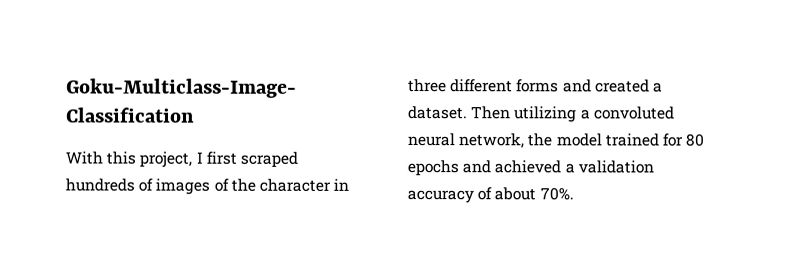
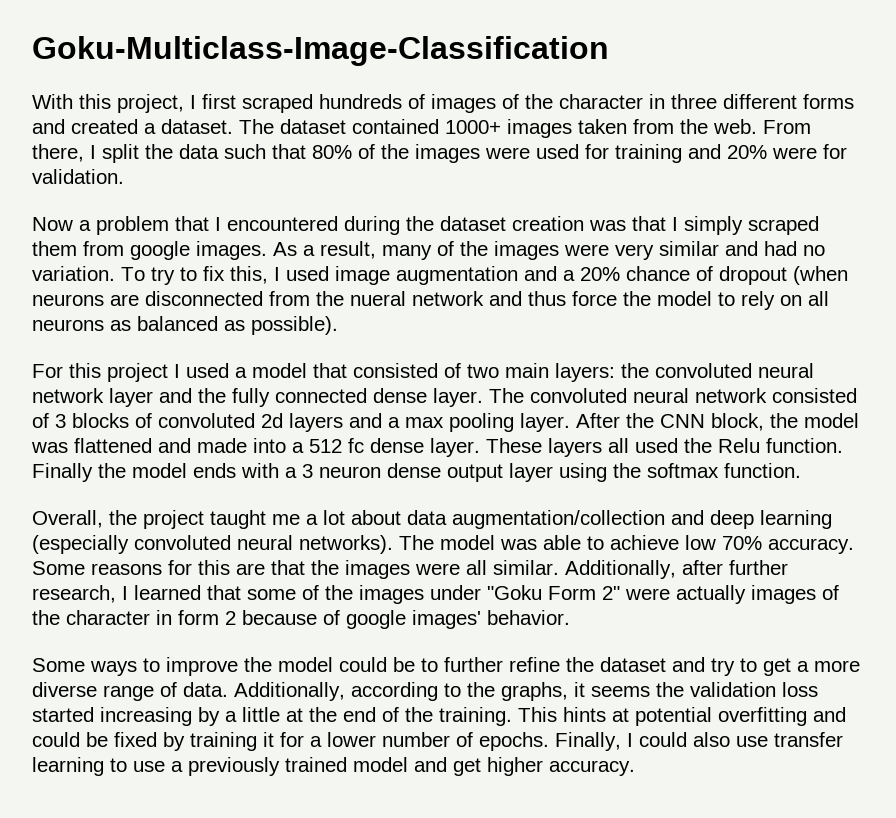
[471,106,675,123] [407,133,705,149] [407,160,654,177] [407,187,574,204] Then utilizing a convoluted neural network, the model trained for 80 epochs and achieved a validation accuracy of about 70%. -> [239,119,811,138] [32,144,847,163] [32,169,124,184] [32,216,819,235] [32,241,825,260] [32,266,848,285] [32,291,829,310] [32,316,338,335] [32,363,814,382] [32,388,857,407] [32,413,859,432] [31,438,843,457] [32,463,801,482] [32,510,832,529] [32,535,854,554] [32,560,788,579] [32,585,839,604] [32,610,570,629] [32,657,860,676] [32,682,818,701] [32,707,846,726] [32,732,843,751] [32,757,635,776] The dataset contained 1000+ images taken from the web. From there, I split the data such that 80% of the images were used for training and 20% were for validation. // Now a problem that I encountered during the dataset creation was that I simply scraped them from google images. As a result, many of the images were very similar and had no variation. To try to fix this, I used image augmentation and a 20% chance of dropout (when neurons are disconnected from the nueral network and thus force the model to rely on all neurons as balanced as possible). // For this project I used a model that consisted of two main layers: the convoluted neural network layer and the fully connected dense layer. The convoluted neural network consisted of 3 blocks of convoluted 2d layers and a max pooling layer. After the CNN block, the model was flattened and made into a 512 fc dense layer. These layers all used the Relu function. Finally the model ends with a 3 neuron dense output layer using the softmax function. // Overall, the project taught me a lot about data augmentation/collection and deep learning (especially convoluted neural networks). The model was able to achieve low 70% accuracy. Some reasons for this are that the images were all similar. Additionally, after further research, I learned that some of the images under "Goku Form 2" were actually images of the character in form 2 because of google images' behavior. // Some ways to improve the model could be to further refine the dataset and try to get a more diverse range of data. Additionally, according to the graphs, it seems the validation loss started increasing by a little at the end of the training. This hints at potential overfitting and could be fixed by training it for a lower number of epochs. Finally, I could also use transfer learning to use a previously trained model and get higher accuracy.

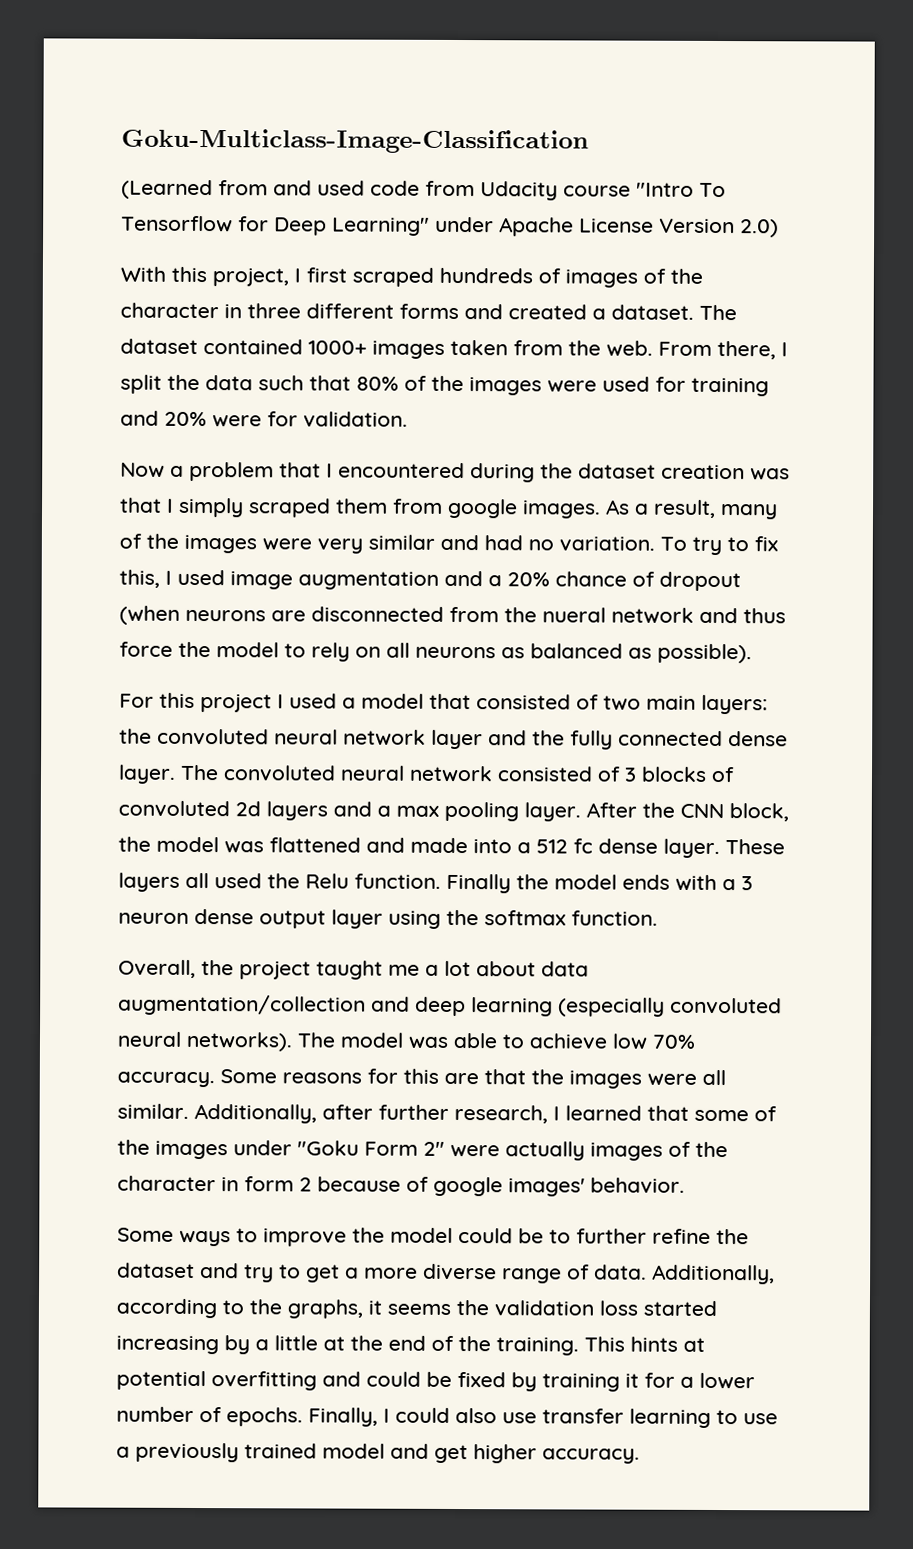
(609, 51) none -> [121,179,726,201] [121,215,779,238] // (Learned from and used code from Udacity course "Intro To Tensorflow for Deep Learning" under Apache License Version 2.0)

